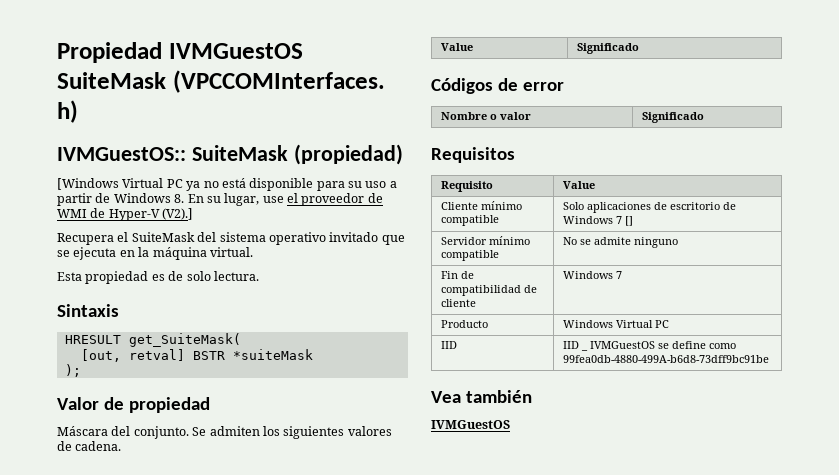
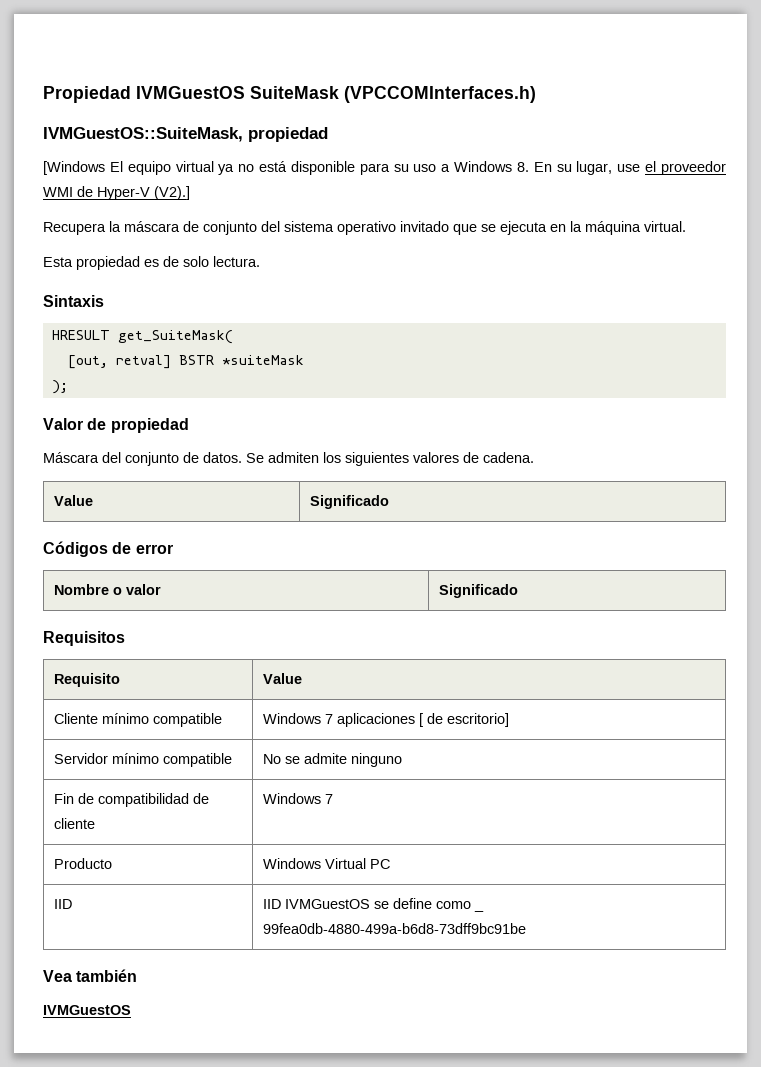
[172,70,385,93] [57,100,78,123] [57,144,403,165] [57,178,183,190] (VPCCOMInterfaces. h) // IVMGuestOS:: SuiteMask (propiedad) // [Windows Virtual PC -> [344,86,536,103] [43,127,328,142] [43,161,214,175] (VPCCOMInterfaces.h) // IVMGuestOS::SuiteMask, propiedad // [Windows El equipo virtual
[57,193,111,206] partir de -> (451, 168) none
[367,193,383,203] de -> (727, 168) none
[117,232,195,242] el SuiteMask -> [109,221,257,235] la máscara de conjunto
[133,426,189,439] conjunto. -> [125,452,242,466] conjunto de datos.
[562,202,736,213] [562,216,633,226] Solo aplicaciones de escritorio de Windows 7 [] -> [262,713,509,727] Windows 7 aplicaciones [ de escritorio]
[580,349,588,351] _ -> (281, 904) none
[562,355,769,363] 99fea0db-4880-499A-b6d8-73dff9bc91be -> [473,909,484,912] [262,923,526,934] _ 99fea0db-4880-499a-b6d8-73dff9bc91be

